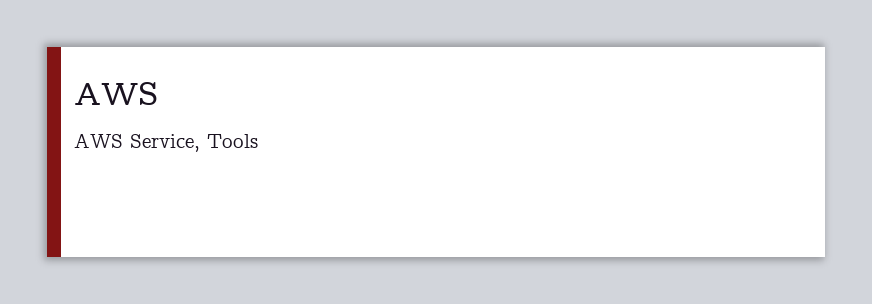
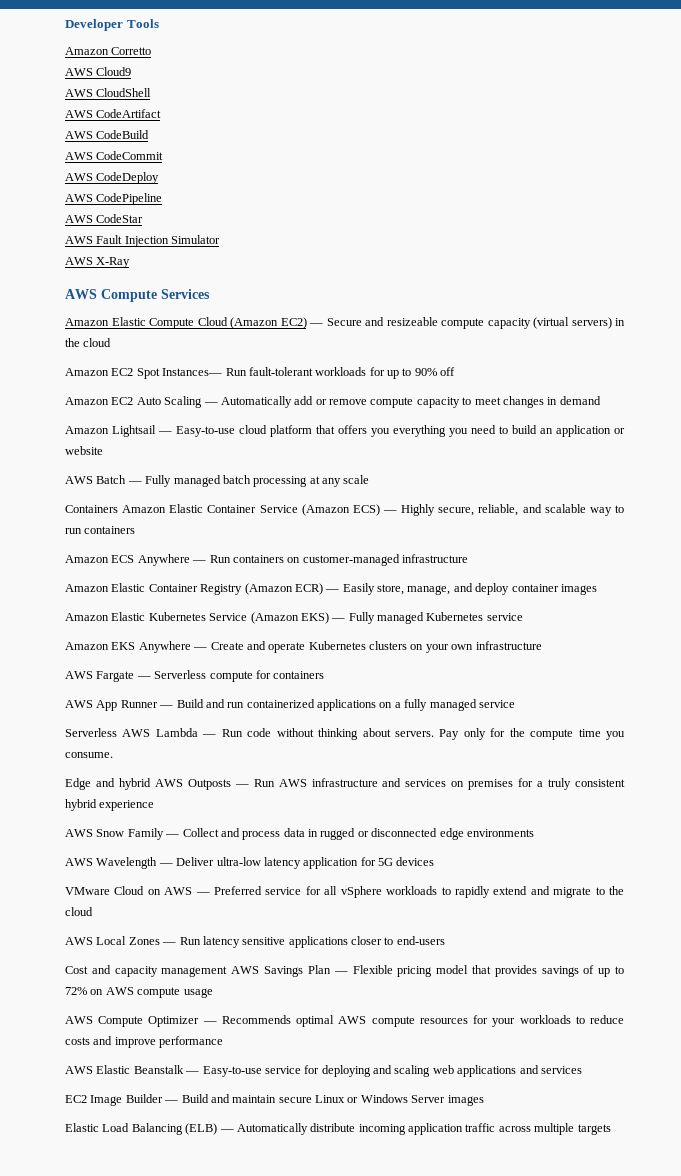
[74,82,158,105] [74,133,258,152] AWS // AWS Service, Tools -> [65,19,159,31] [65,47,152,55] [65,67,132,76] [65,88,152,97] [65,109,162,118] [65,130,150,139] [65,151,164,160] [65,172,160,184] [65,193,163,205] [65,214,144,223] [65,235,221,247] [65,257,131,268] [65,289,210,302] [65,317,625,329] [65,338,112,347] [65,367,456,379] [65,396,601,408] [65,425,625,437] [65,446,103,455] [65,475,370,487] [65,504,624,516] [65,526,136,534] [65,554,468,566] [65,583,597,595] [65,612,523,624] [65,641,542,653] [65,670,325,682] [65,699,515,711] [65,728,625,740] [65,752,113,758] [65,778,625,790] [65,799,155,811] [65,828,534,840] [65,857,435,869] [65,886,624,898] [65,907,93,916] [65,936,445,948] [65,965,624,977] [65,987,213,998] [65,1015,624,1027] [65,1036,224,1048] [65,1065,582,1077] [65,1094,484,1106] [65,1123,611,1135] Developer Tools // Amazon Corretto // AWS Cloud9 // AWS CloudShell // AWS CodeArtifact // AWS CodeBuild // AWS CodeCommit // AWS CodeDeploy // AWS CodePipeline // AWS CodeStar // AWS Fault Injection Simulator // AWS X-Ray // AWS Compute Services // Amazon Elastic Compute Cloud (Amazon EC2) — Secure and resizeable compute capacity (virtual servers) in the cloud // Amazon EC2 Spot Instances— Run fault-tolerant workloads for up to 90% off // Amazon EC2 Auto Scaling — Automatically add or remove compute capacity to meet changes in demand // Amazon Lightsail — Easy-to-use cloud platform that offers you everything you need to build an application or website // AWS Batch — Fully managed batch processing at any scale // Containers Amazon Elastic Container Service (Amazon ECS) — Highly secure, reliable, and scalable way to run containers // Amazon ECS Anywhere — Run containers on customer-managed infrastructure // Amazon Elastic Container Registry (Amazon ECR) — Easily store, manage, and deploy container images // Amazon Elastic Kubernetes Service (Amazon EKS) — Fully managed Kubernetes service // Amazon EKS Anywhere — Create and operate Kubernetes clusters on your own infrastructure // AWS Fargate — Serverless compute for containers // AWS App Runner — Build and run containerized applications on a fully managed service // Serverless AWS Lambda — Run code without thinking about servers. Pay only for the compute time you consume. // Edge and hybrid AWS Outposts — Run AWS infrastructure and services on premises for a truly consistent hybrid experience // AWS Snow Family — Collect and process data in rugged or disconnected edge environments // AWS Wavelength — Deliver ultra-low latency application for 5G devices // VMware Cloud on AWS — Preferred service for all vSphere workloads to rapidly extend and migrate to the cloud // AWS Local Zones — Run latency sensitive applications closer to end-users // Cost and capacity management AWS Savings Plan — Flexible pricing model that provides savings of up to 72% on AWS compute usage // AWS Compute Optimizer — Recommends optimal AWS compute resources for your workloads to reduce costs and improve performance // AWS Elastic Beanstalk — Easy-to-use service for deploying and scaling web applications and services // EC2 Image Builder — Build and maintain secure Linux or Windows Server images // Elastic Load Balancing (ELB) — Automatically distribute incoming application traffic across multiple targets

